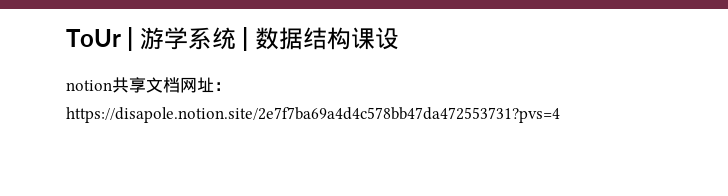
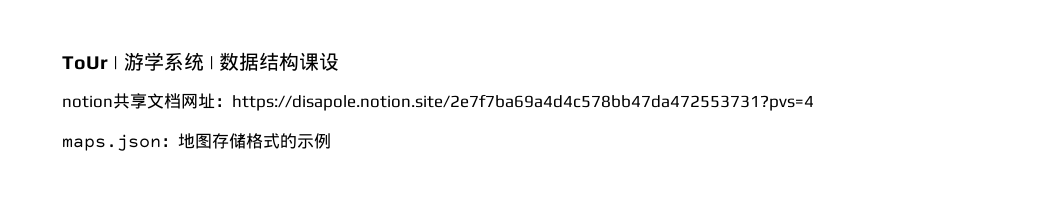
(560, 115) none -> [62,133,331,151] // maps.json：地图存储格式的示例

